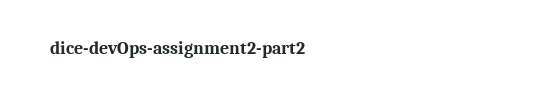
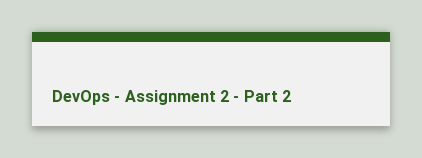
[50,41,305,58] dice-devOps-assignment2-part2 -> [52,90,291,105] DevOps - Assignment 2 - Part 2

